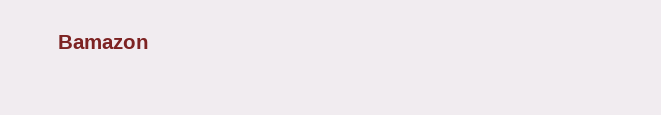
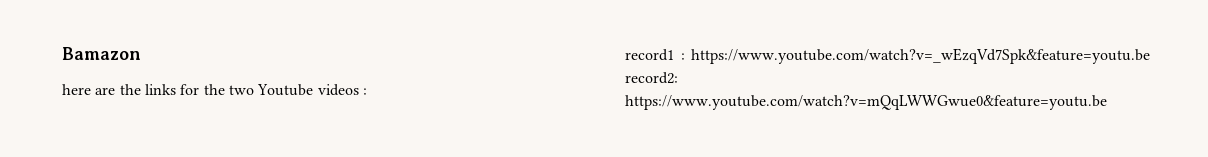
(149, 42) none -> [62,84,367,96] [625,48,1150,64] [625,72,678,84] [625,95,1107,110] // here are the links for the two Youtube videos : // record1 : https://www.youtube.com/watch?v=_wEzqVd7Spk&feature=youtu.be record2: https://www.youtube.com/watch?v=mQqLWWGwue0&feature=youtu.be

